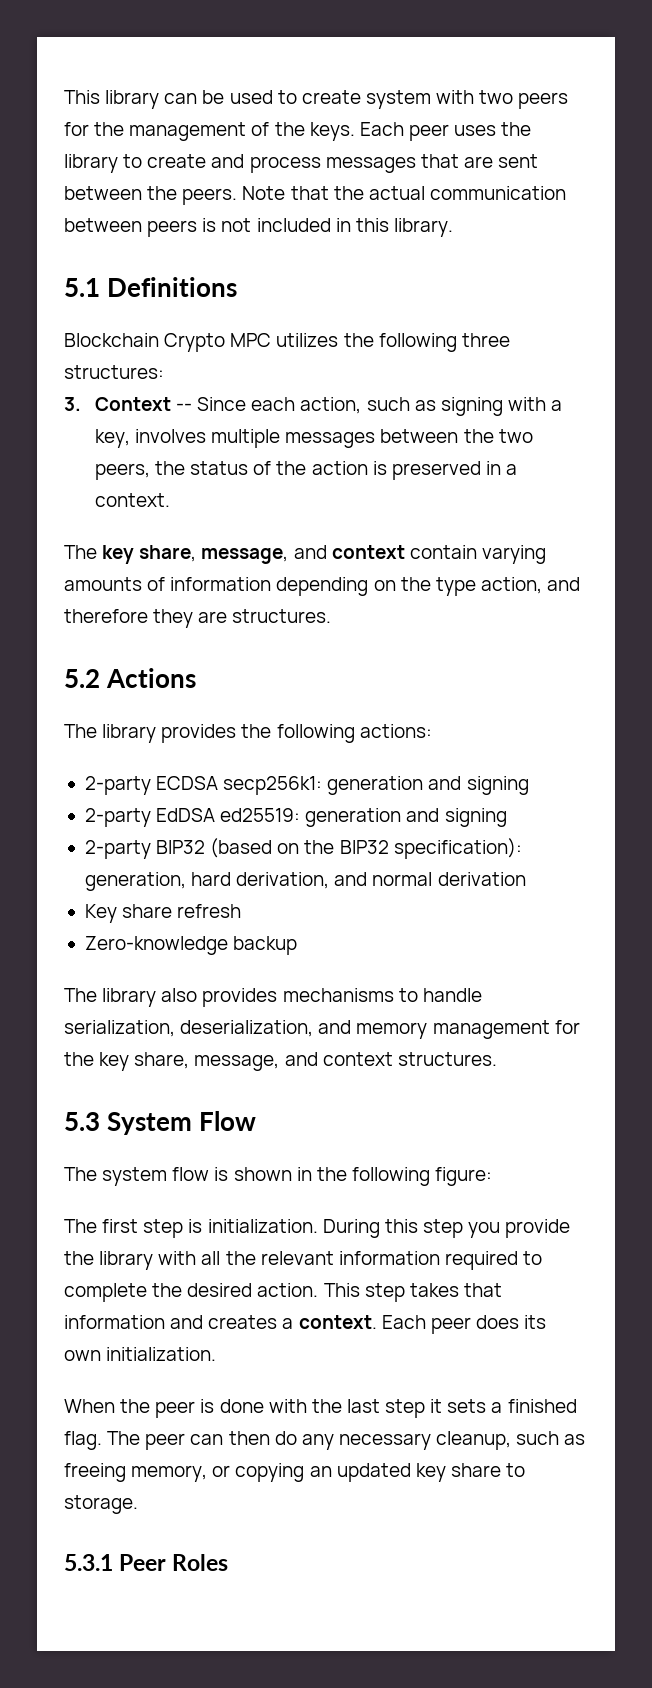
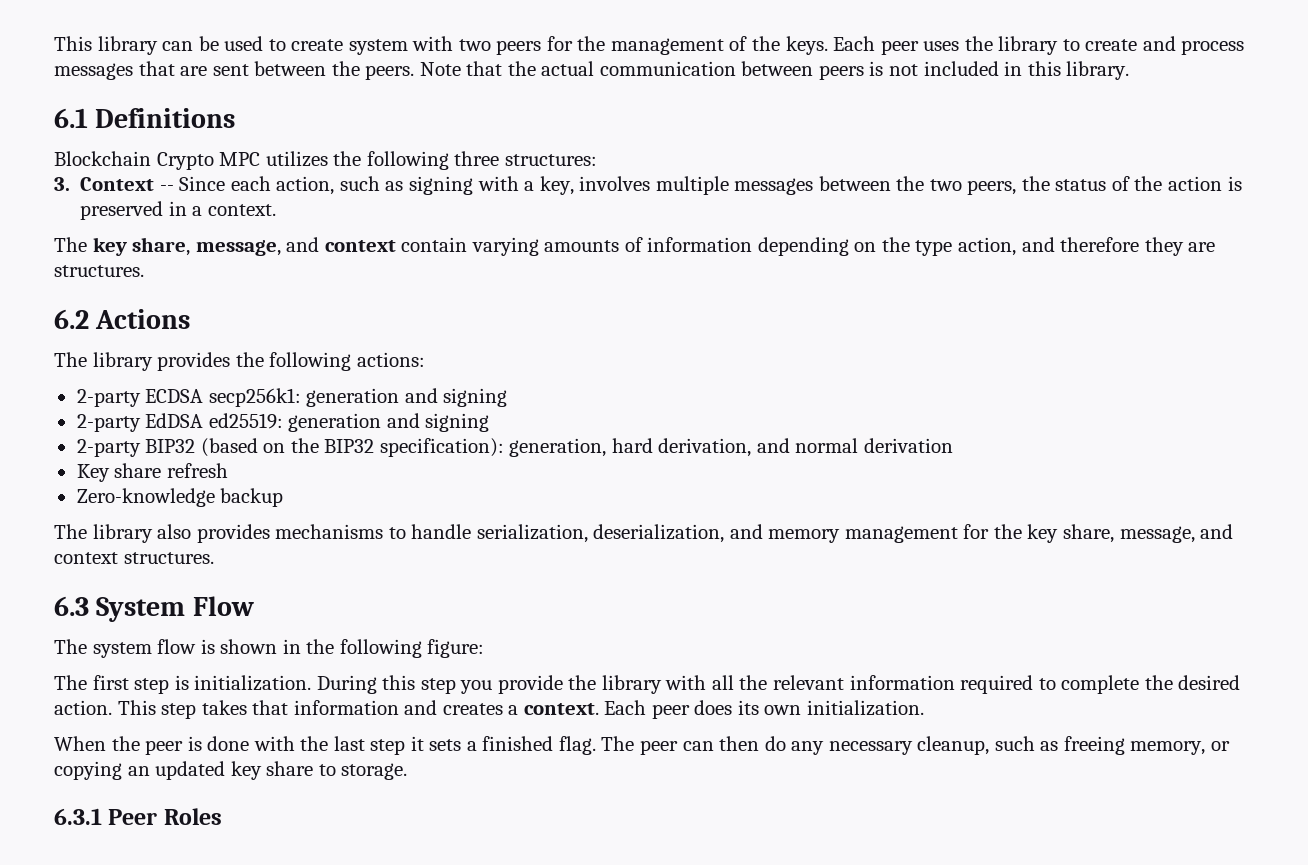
[64,278,100,297] 5.1 -> [54,108,88,128] 6.1
[64,669,100,688] 5.2 -> [54,309,89,329] 6.2
[64,1112,100,1131] 5.3 -> [54,596,89,616] 6.3
[64,1554,113,1571] 5.3.1 -> [54,808,102,825] 6.3.1

